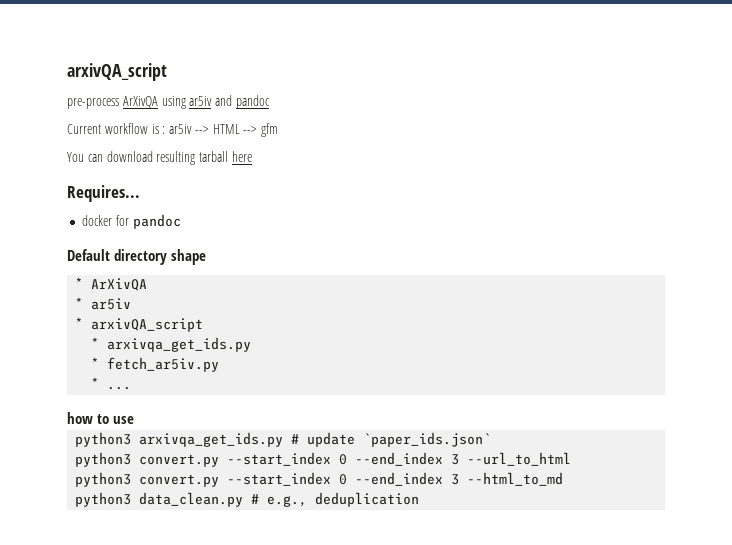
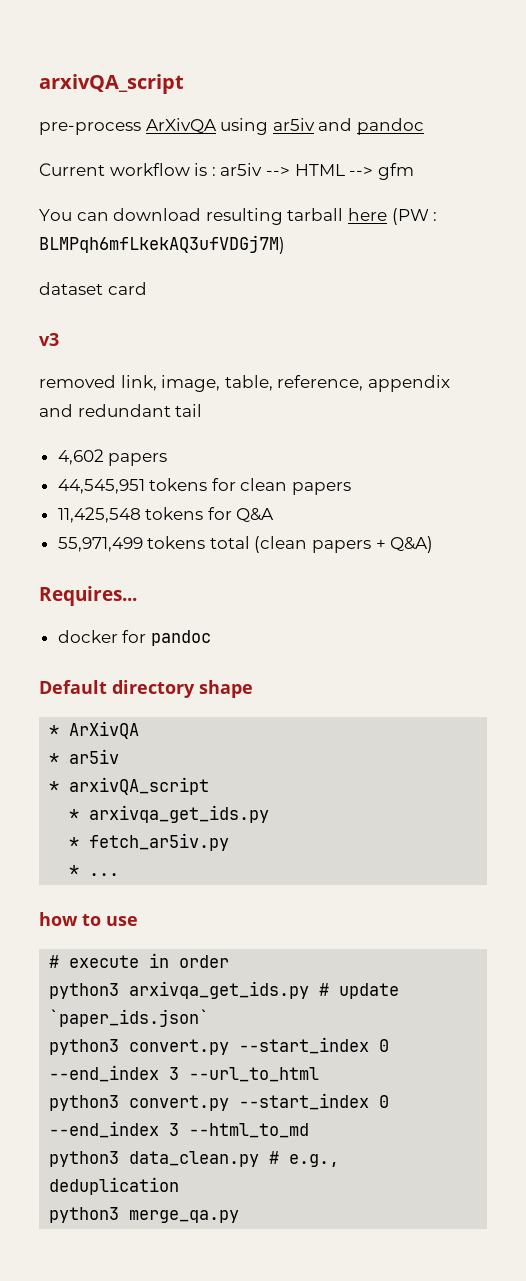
(252, 156) none -> [391,208,438,225] [39,235,285,254] [39,282,147,295] [39,333,59,346] [39,375,450,392] [39,404,203,417] [57,449,168,466] [57,478,352,495] [57,507,275,523] [57,536,434,553] (PW : BLMPqh6mfLkekAQ3ufVDGj7M) // dataset card // v3 // removed link, image, table, reference, appendix and redundant tail // 4,602 papers // 44,545,951 tokens for clean papers // 11,425,548 tokens for Q&A // 55,971,499 tokens total (clean papers + Q&A)
(135, 420) none -> [49,953,230,968] // # execute in order
(420, 499) none -> [49,1207,240,1223] // python3 merge_qa.py

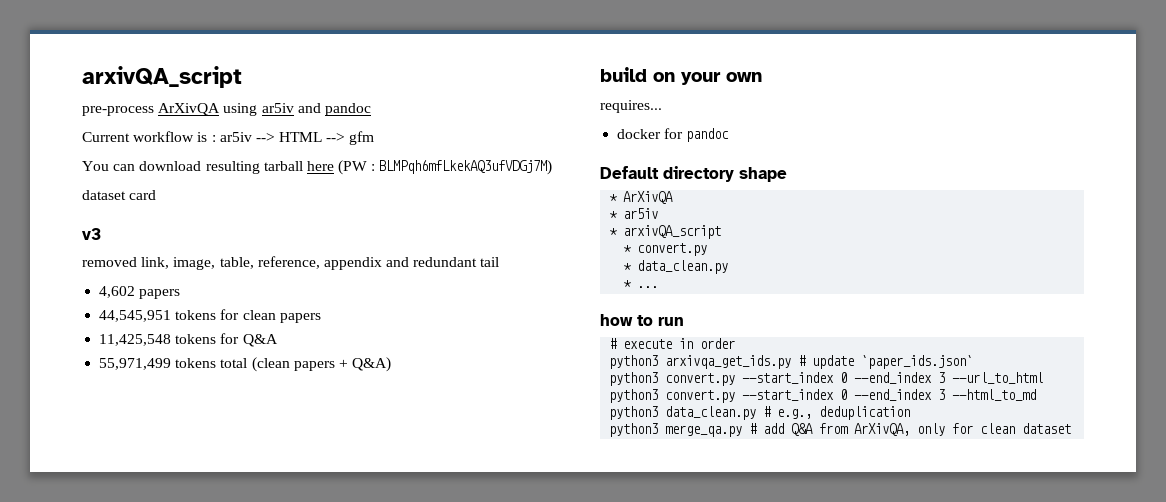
[39,586,137,606] Requires... -> [600,67,762,85] [600,100,662,113] build on your own // requires...
[89,805,270,823] [69,833,230,851] arxivqa_get_ids.py // * fetch_ar5iv.py -> [637,243,708,256] [623,260,729,274] convert.py // * data_clean.py
[106,916,138,926] use -> [658,317,684,326] run
(240, 1216) none -> [749,423,1072,436] # add Q&A from ArXivQA, only for clean dataset

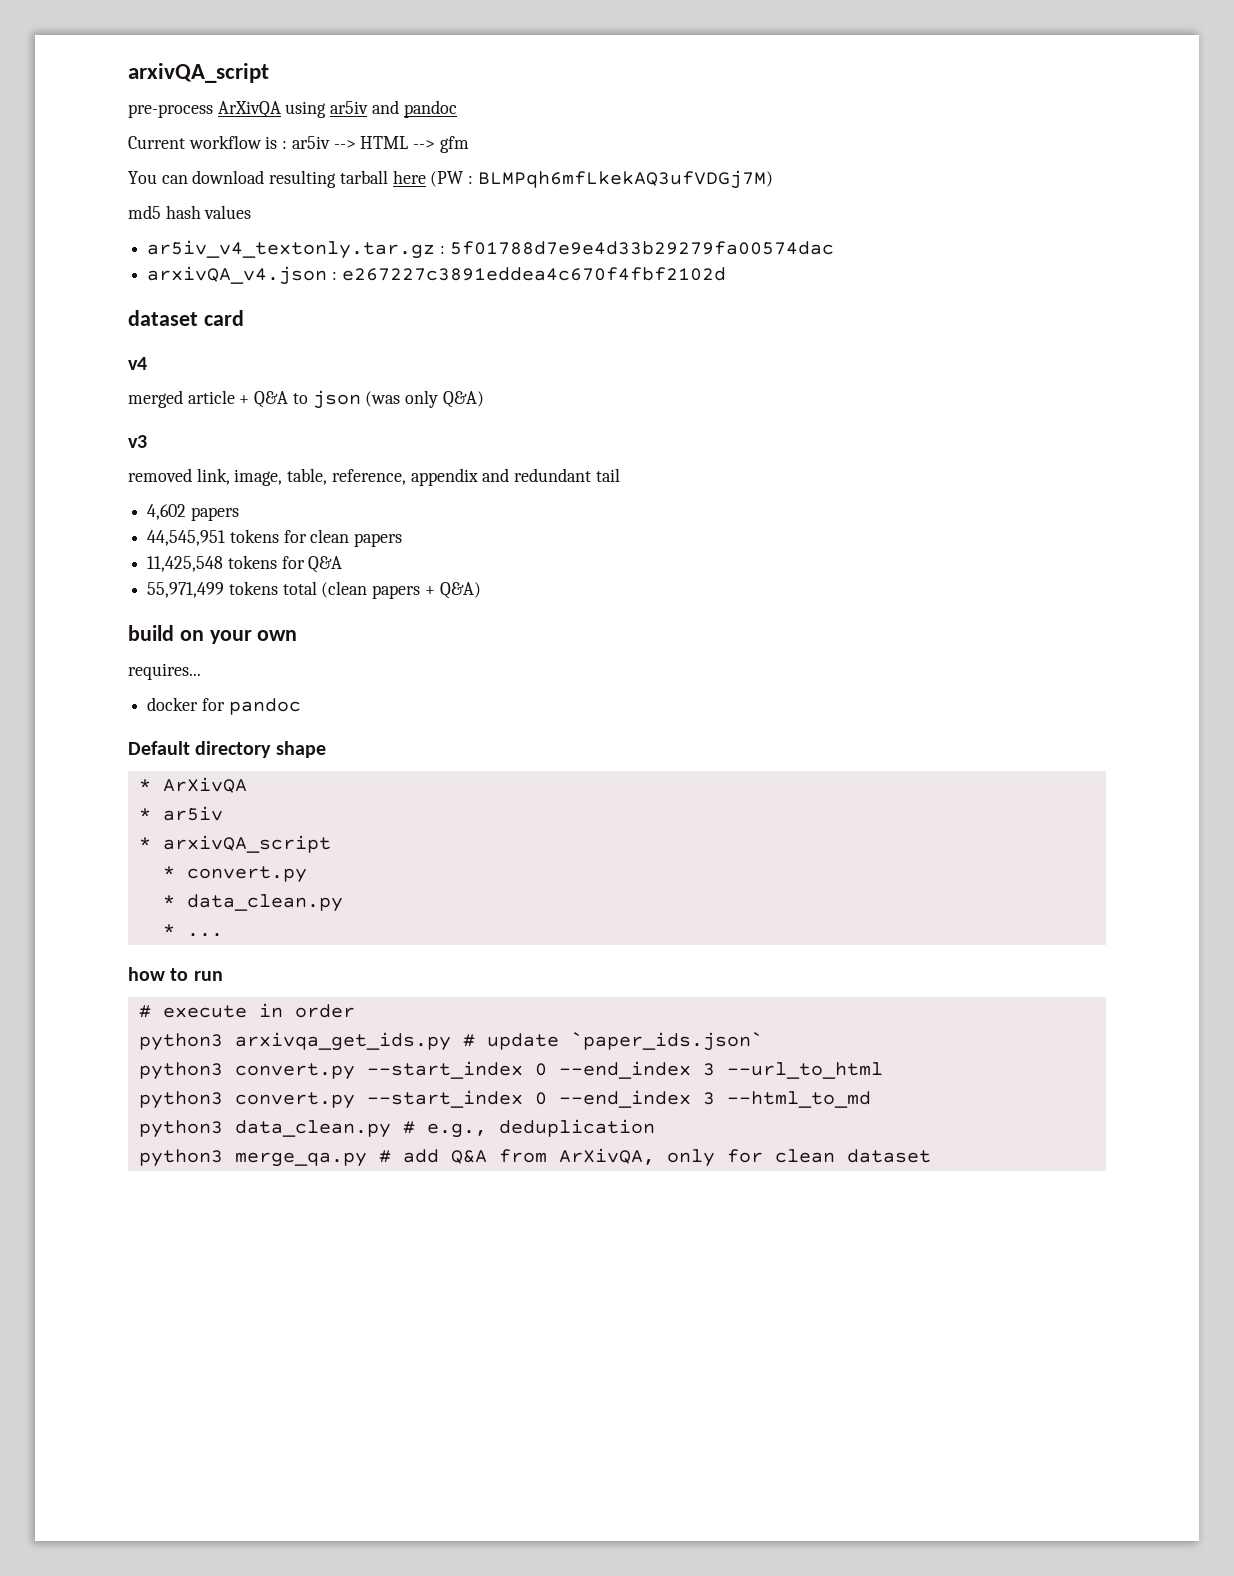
[82,190,157,200] dataset card -> [128,205,252,219] [147,240,834,259] [147,266,726,285] [128,310,244,326] [128,357,147,370] [128,390,484,409] md5 hash values // ar5iv_v4_textonly.tar.gz : 5f01788d7e9e4d33b29279fa00574dac // arxivQA_v4.json : e267227c3891eddea4c670f4fbf2102d // dataset card // v4 // merged article + Q&A to json (was only Q&A)

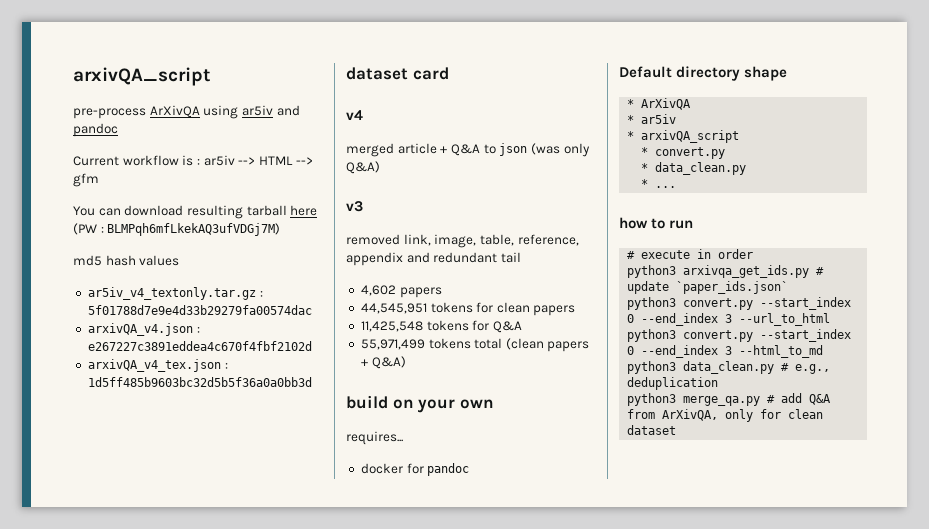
(726, 274) none -> [87,359,228,372] [87,377,312,387] // arxivQA_v4_tex.json : 1d5ff485b9603bc32d5b5f36a0a0bb3d

